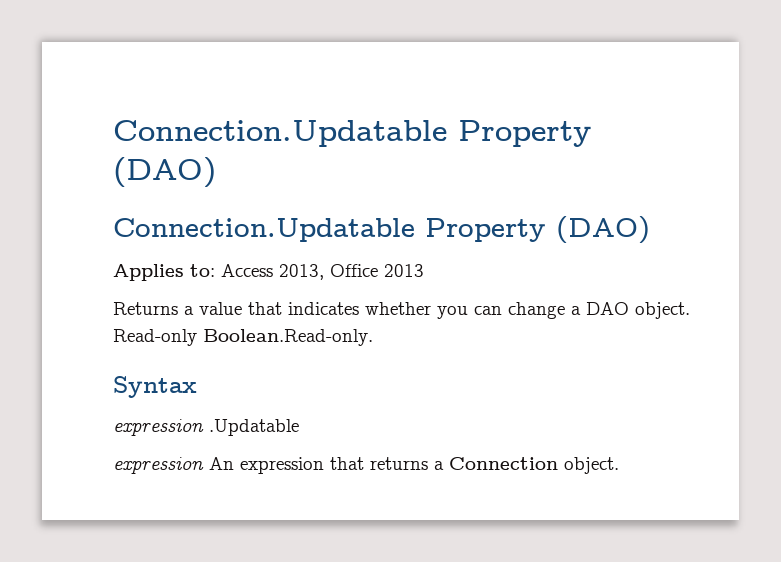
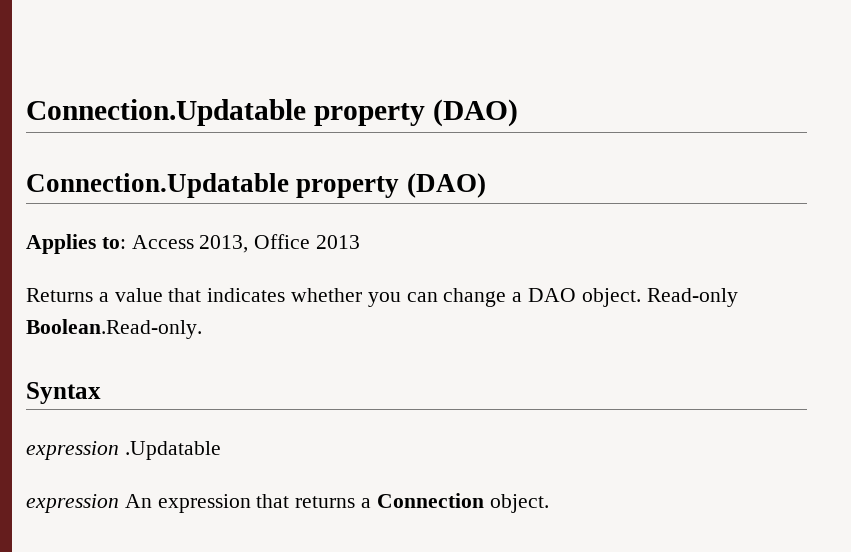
[113,120,591,147] Connection.Updatable Property -> [26,99,425,126] Connection.Updatable property
[425,218,546,242] Property -> [296,176,400,198] property

